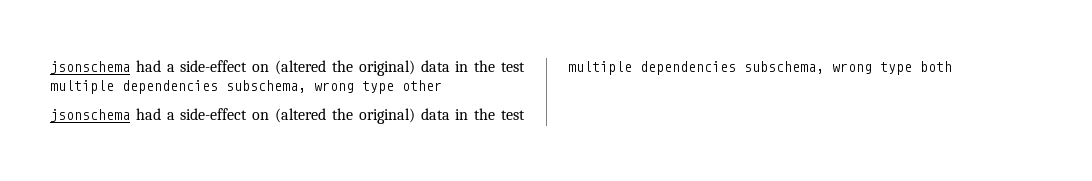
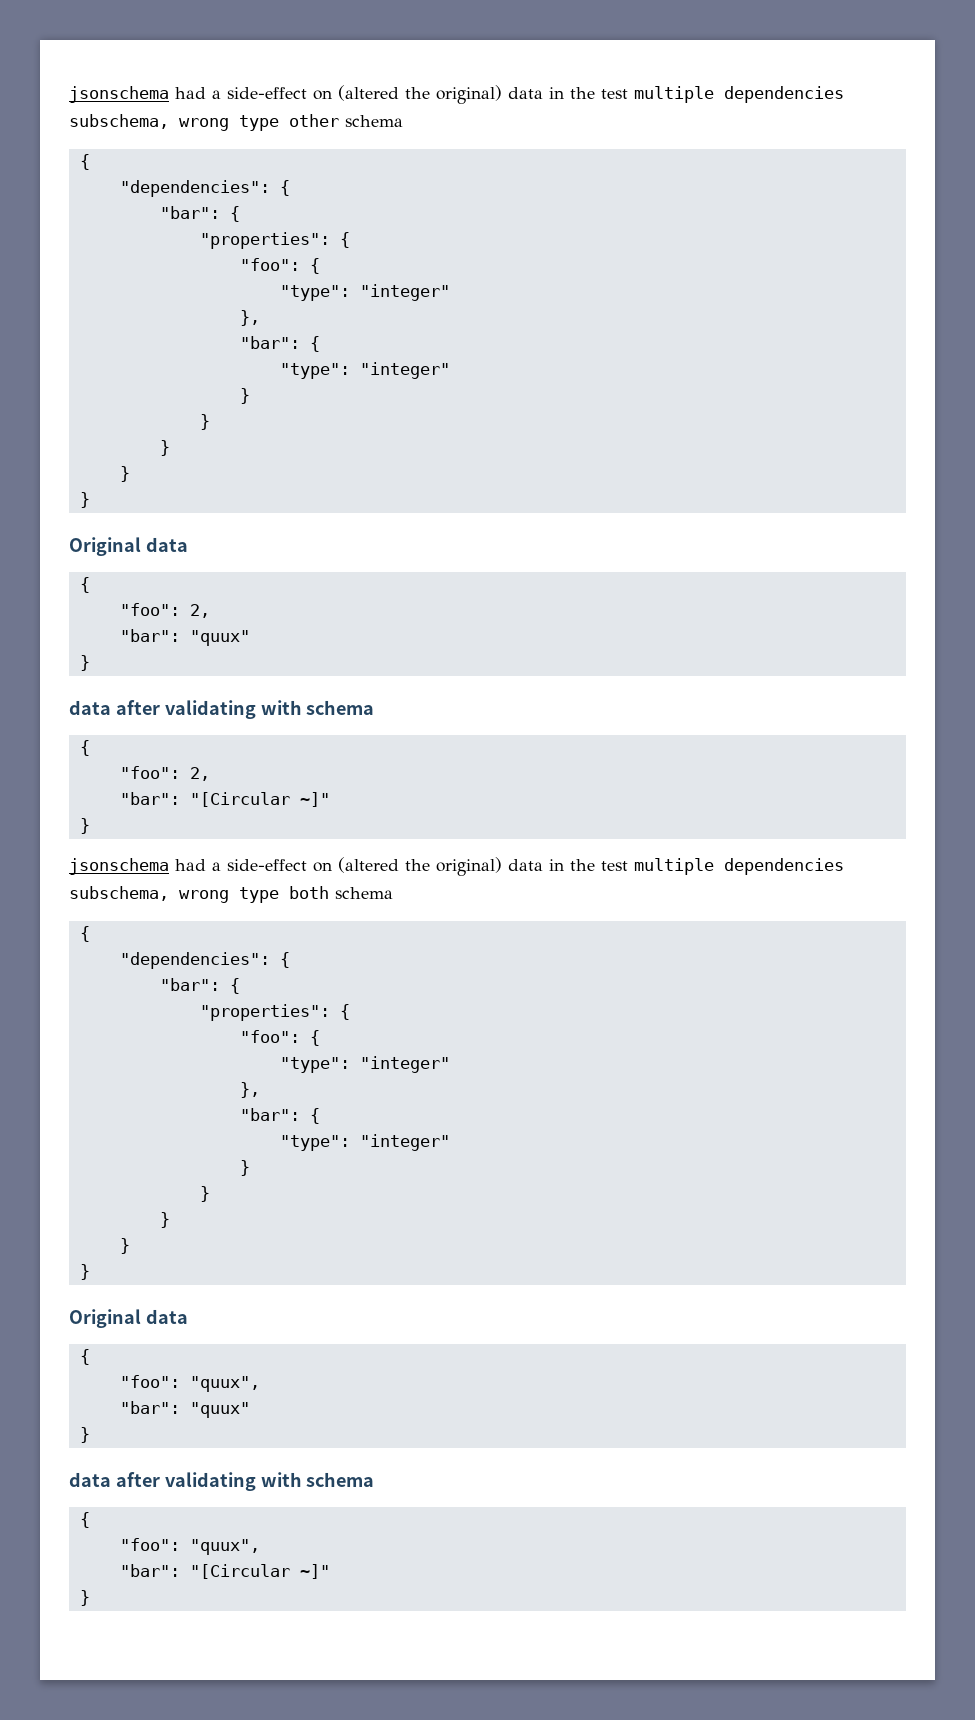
(442, 85) none -> [345,115,403,127] [79,154,90,170] [119,180,290,197] [159,206,240,222] [199,232,350,249] [239,258,320,274] [279,284,450,301] [239,310,260,326] [239,336,320,352] [279,362,450,379] [239,388,250,404] [199,414,210,430] [159,440,170,456] [119,466,130,482] [79,492,90,508] [69,537,188,556] [79,577,90,593] [119,603,210,618] [119,629,250,646] [79,655,90,671] [69,700,375,719] [79,740,90,756] [119,766,210,781] [119,792,330,807] [79,818,90,834] schema // { // "dependencies": { // "bar": { // "properties": { // "foo": { // "type": "integer" // }, // "bar": { // "type": "integer" // } // } // } // } // } // Original data // { // "foo": 2, // "bar": "quux" // } // data after validating with schema // { // "foo": 2, // "bar": "[Circular ~]" // }
(952, 66) none -> [335,887,393,899] [79,926,90,942] [119,952,290,969] [159,978,240,994] [199,1004,350,1021] [239,1030,320,1046] [279,1056,450,1073] [239,1082,260,1098] [239,1108,320,1124] [279,1134,450,1151] [239,1160,250,1176] [199,1186,210,1202] [159,1212,170,1228] [119,1238,130,1254] [79,1264,90,1280] [69,1309,188,1328] [79,1349,90,1365] [119,1375,260,1392] [119,1401,250,1418] [79,1427,90,1443] [69,1472,375,1491] [79,1512,90,1528] [119,1538,260,1555] [119,1564,330,1579] [79,1590,90,1606] schema // { // "dependencies": { // "bar": { // "properties": { // "foo": { // "type": "integer" // }, // "bar": { // "type": "integer" // } // } // } // } // } // Original data // { // "foo": "quux", // "bar": "quux" // } // data after validating with schema // { // "foo": "quux", // "bar": "[Circular ~]" // }

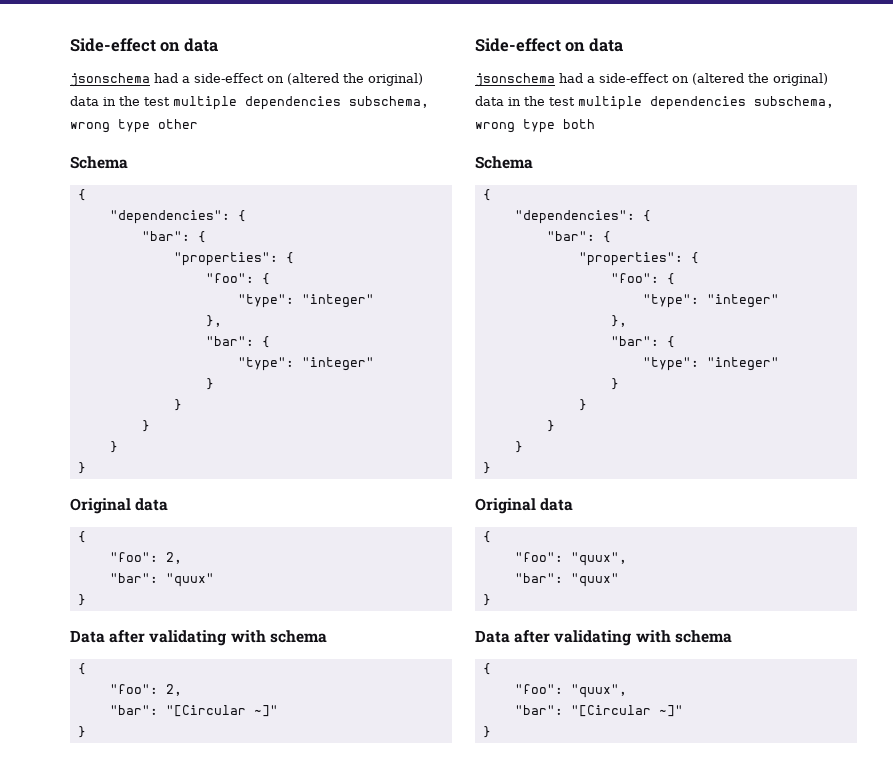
(69, 94) none -> [70,38,218,52] Side-effect on data //
[345,115,403,127] schema -> [70,156,128,169] // Schema
[69,700,111,715] data -> [70,630,105,643] Data
(90, 826) none -> [475,38,623,52] // Side-effect on data
[335,887,393,899] schema -> [475,156,533,169] // Schema
[69,1472,111,1487] data -> [475,630,510,643] Data

